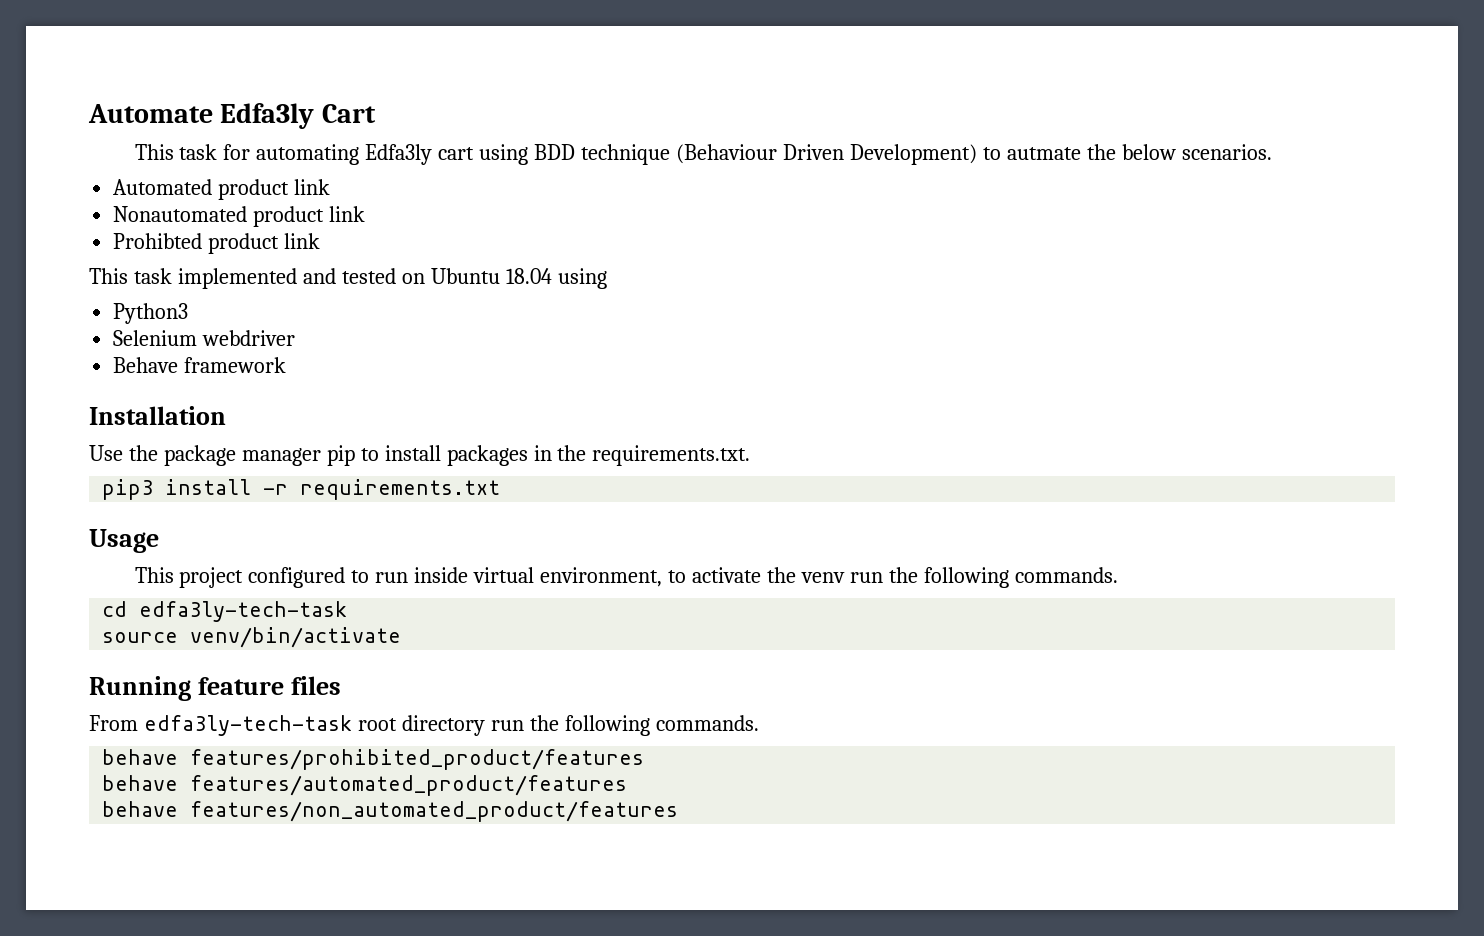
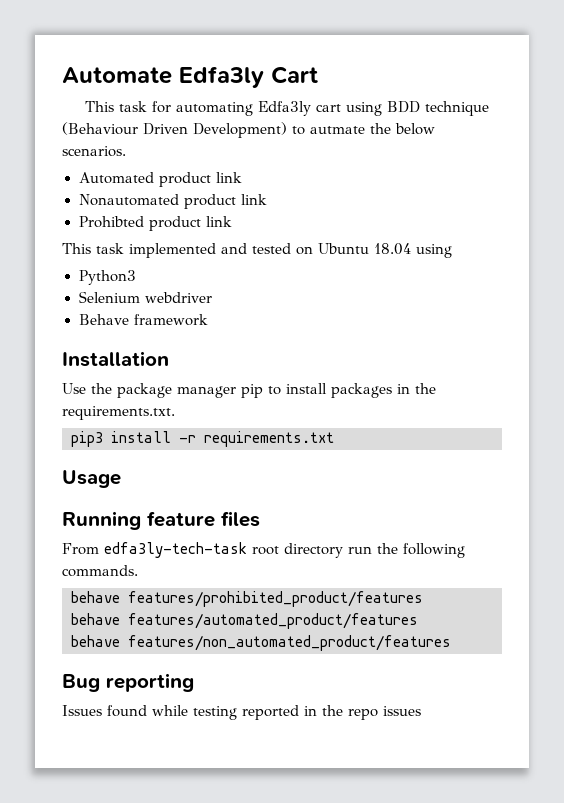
[134,567,1118,588] [102,601,348,622] [102,627,402,648] // This project configured to run inside virtual environment, to activate the venv run the following commands. // cd edfa3ly-tech-task // source venv/bin/activate -> (121, 479) none
(679, 811) none -> [62,673,194,692] [62,705,421,720] // Bug reporting // Issues found while testing reported in the repo issues

